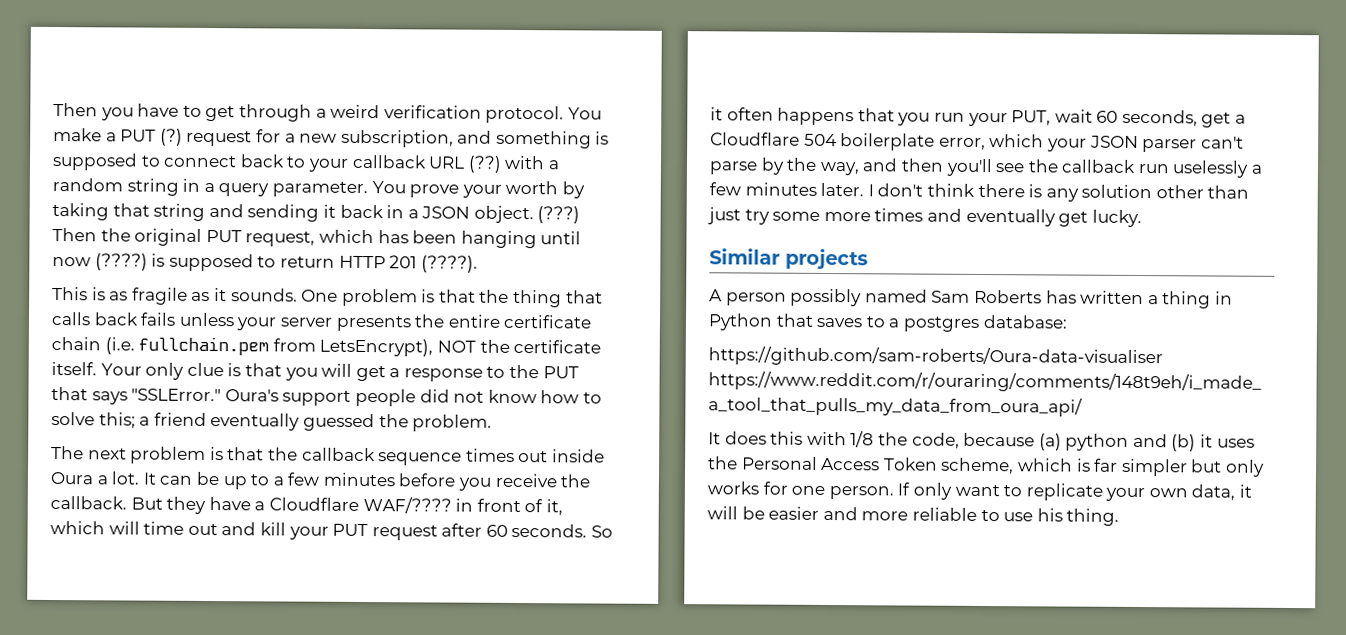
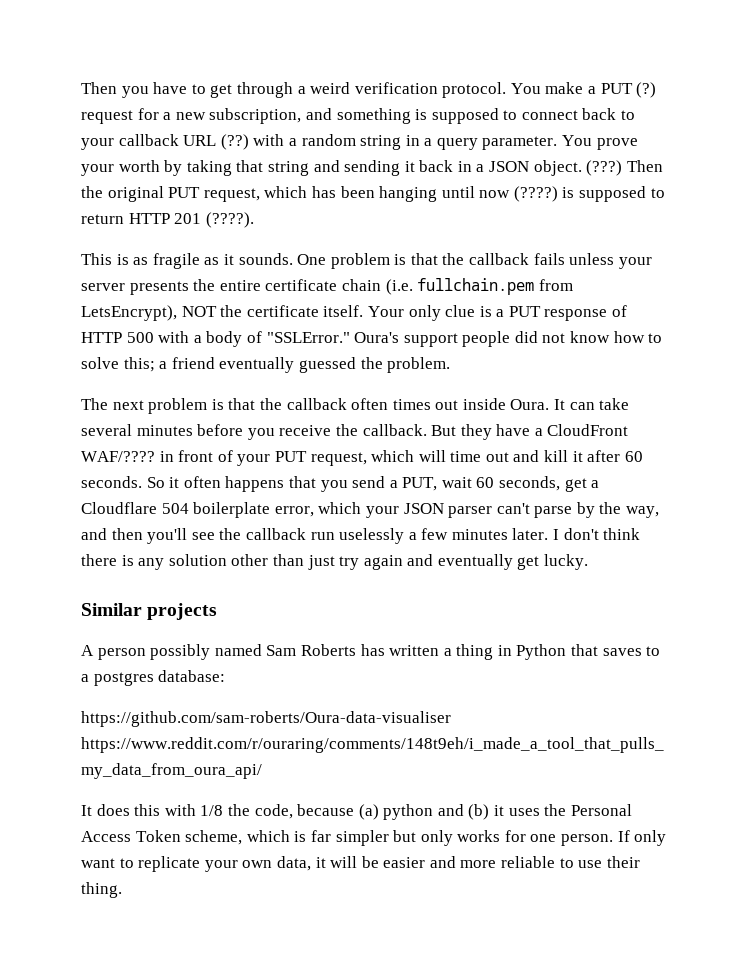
[513,289,603,308] [51,311,139,326] thing that calls back -> [469,253,530,265] callback
[244,363,579,382] [51,386,128,405] that you will get a response to the PUT that says -> [496,305,628,321] [81,331,262,347] a PUT response of HTTP 500 with a body of
[378,452,463,466] sequence -> [351,398,389,410] often
[50,471,320,490] Oura a lot. It can be up to a few -> [510,398,630,410] [81,424,132,436] Oura. It can take several
[268,497,359,511] Cloudflare -> [547,424,629,436] CloudFront
[545,499,563,516] it, -> [237,451,367,466] your PUT request,
[288,523,438,541] your PUT request -> [572,451,583,462] it
[933,112,1008,127] run your -> [352,476,398,488] send a
[772,208,924,222] some more times -> [363,555,403,570] again
[1036,508,1063,522] his -> [606,856,640,868] their

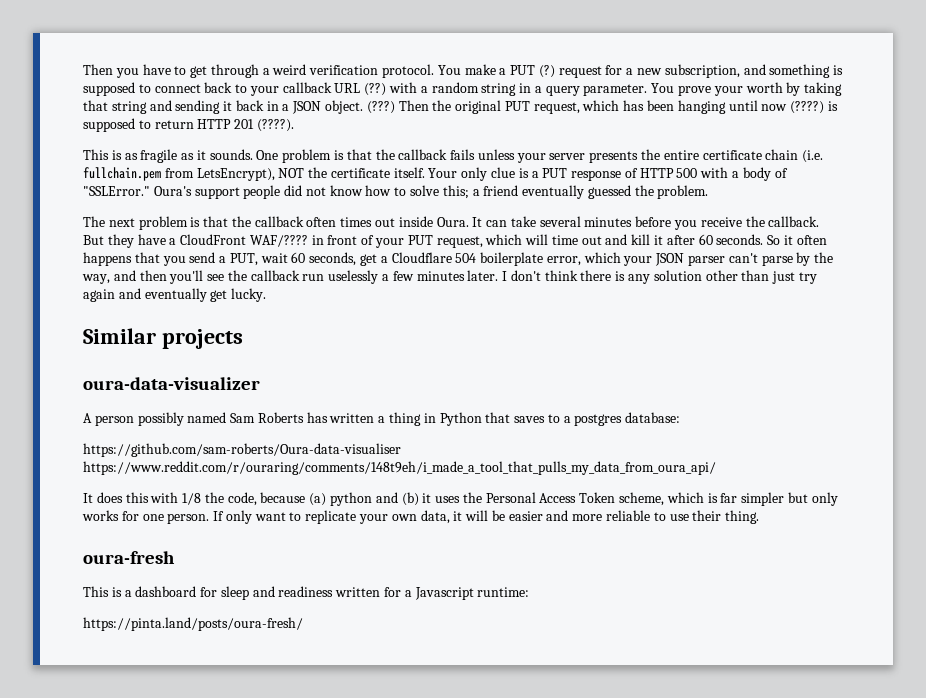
(218, 611) none -> [83,377,260,390] // oura-data-visualizer
(122, 890) none -> [83,551,175,564] [83,586,530,600] [83,617,303,631] // oura-fresh // This is a dashboard for sleep and readiness written for a Javascript runtime: // https://pinta.land/posts/oura-fresh/

